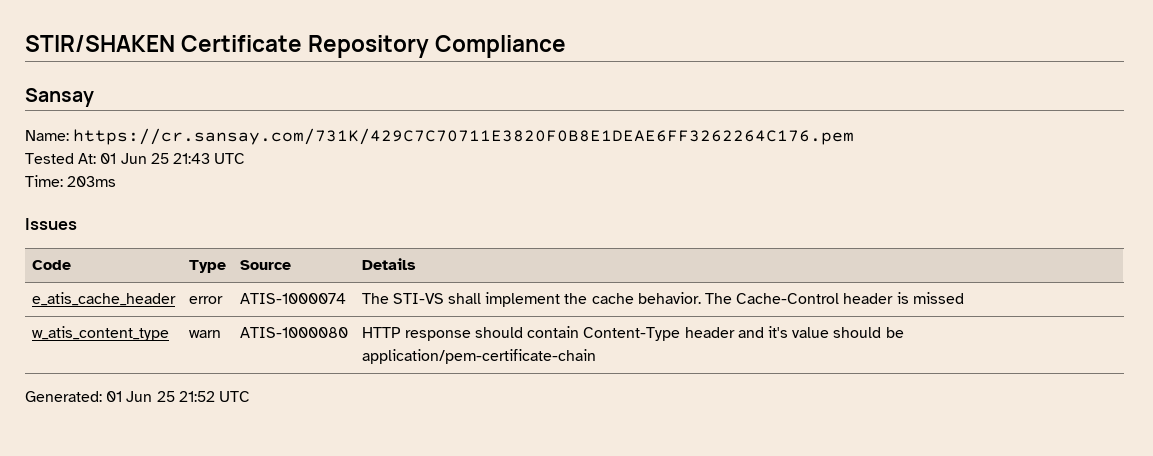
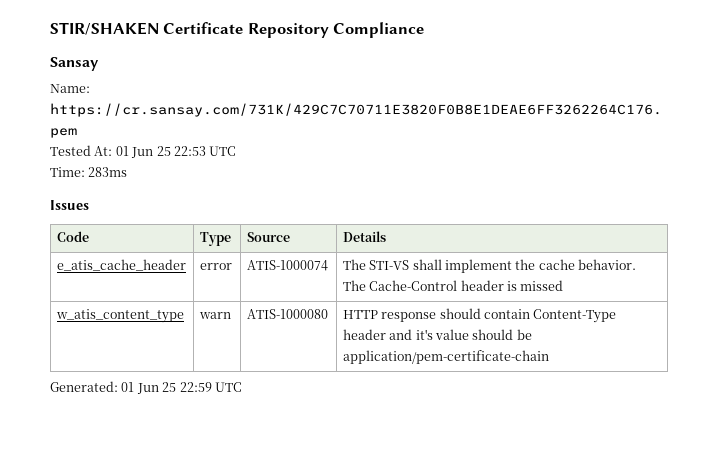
[172,153,210,164] 21:43 -> [173,146,206,156] 22:53
[67,176,117,187] 203ms -> [88,167,128,177] 283ms
[178,391,215,402] 21:52 -> [179,382,212,392] 22:59

